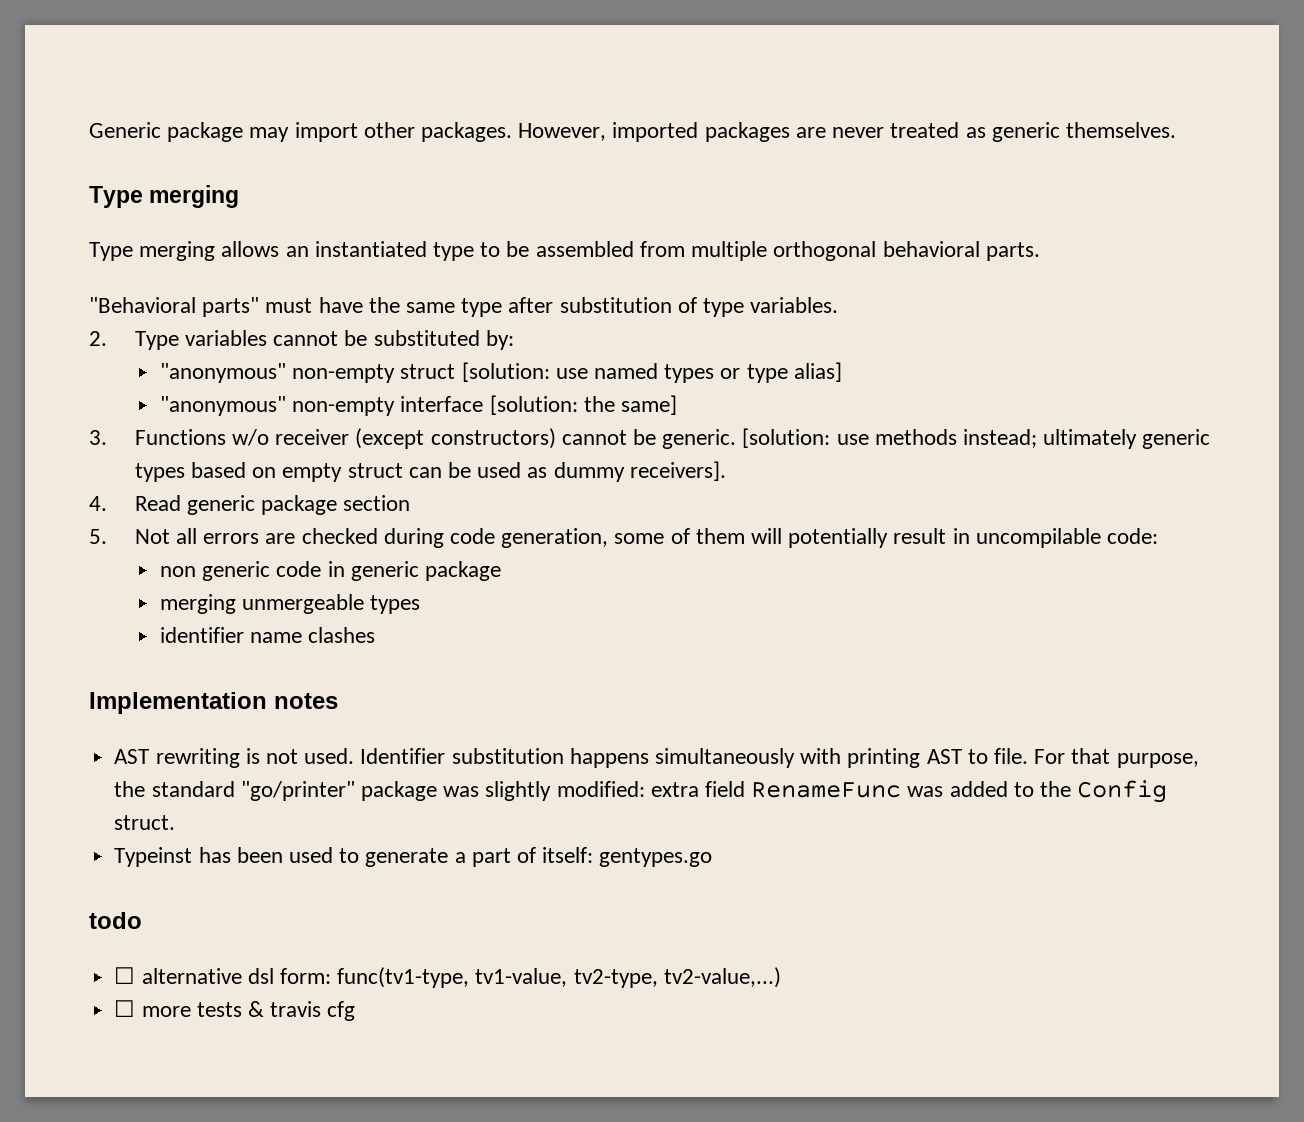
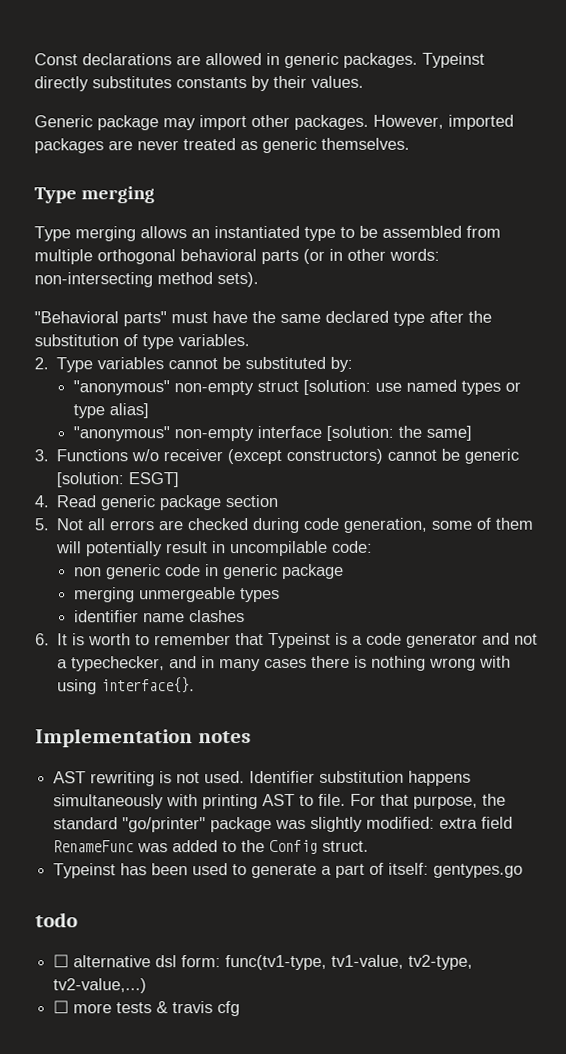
(89, 130) none -> [34,52,485,68] [34,75,364,92] Const declarations are allowed in generic packages. Typeinst directly substitutes constants by their values. //
[985,242,1040,261] parts. -> [261,248,440,265] [34,272,259,288] parts (or in other words: non-intersecting method sets).
(456, 307) none -> [325,310,389,323] declared
(554, 305) none -> [468,310,492,323] the
[662,428,1211,449] [134,461,726,482] generic. [solution: use methods instead; ultimately generic types based on empty struct can be used as dummy receivers]. -> [464,448,520,464] [56,472,180,488] generic [solution: ESGT]
(376, 635) none -> [35,632,539,649] [57,655,512,672] [57,677,196,695] // 6. It is worth to remember that Typeinst is a code generator and not a typechecker, and in many cases there is nothing wrong with using interface{}.

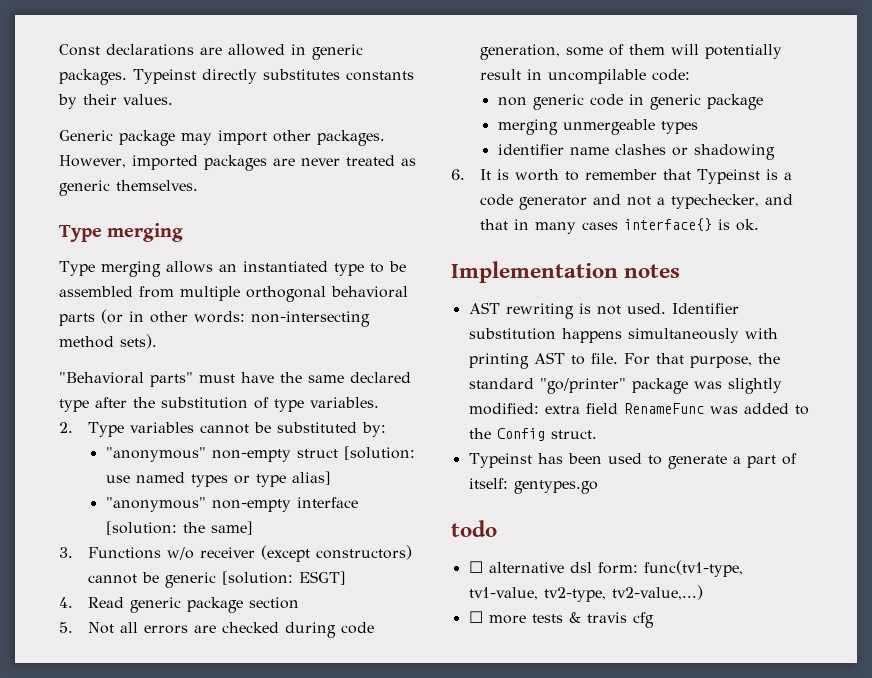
(246, 616) none -> [671,144,775,160] or shadowing
(198, 662) none -> [480,219,509,230] that
[311,655,512,671] [57,677,196,695] there is nothing wrong with using interface{}. -> [624,218,760,231] interface{} is ok.

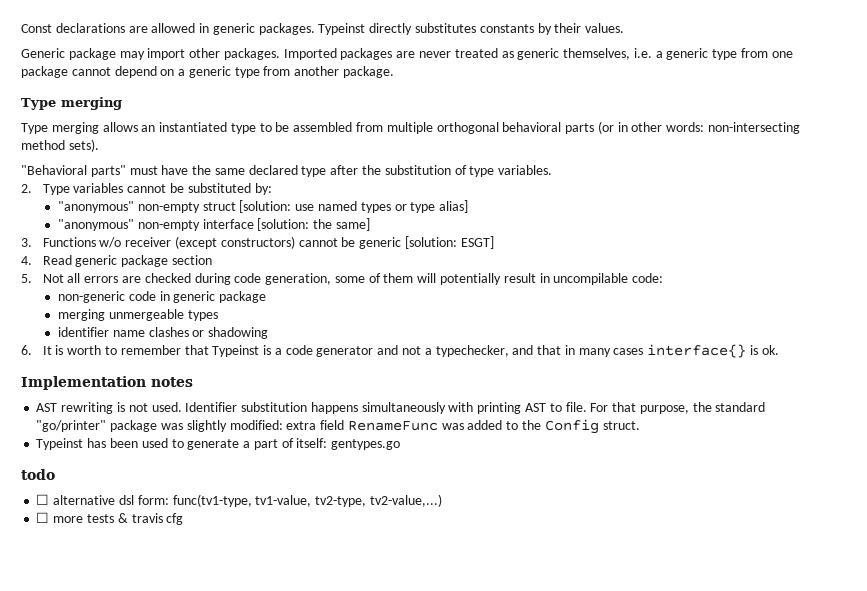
[59,155,198,170] However, imported -> [283,48,337,60] Imported
[116,180,198,191] themselves. -> [563,48,793,60] [21,66,395,78] themselves, i.e. a generic type from one package cannot depend on a generic type from another package.
[497,94,584,110] non generic -> [58,291,126,303] non-generic

